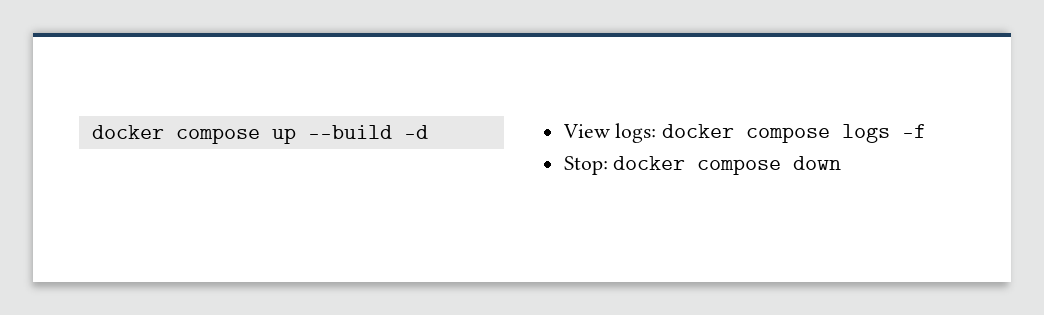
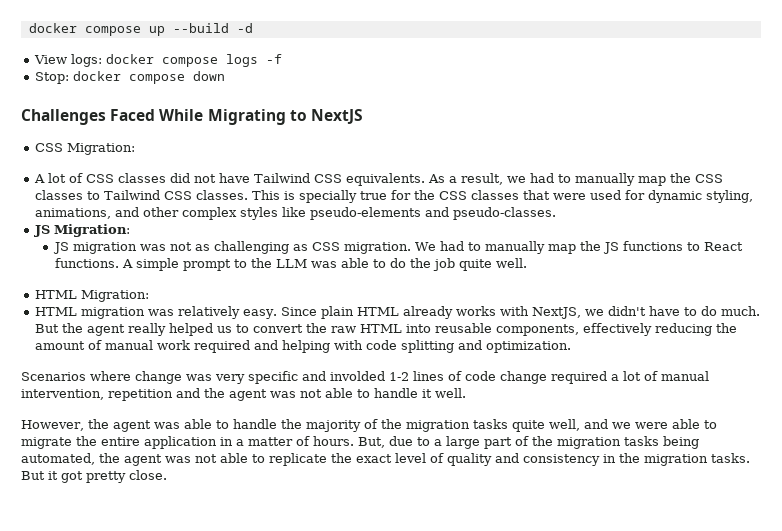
(842, 163) none -> [21,109,363,125] [35,143,136,155] [34,173,724,186] [35,190,754,203] [35,207,557,220] [34,224,131,237] [52,241,743,254] [54,258,527,271] [35,290,150,302] [35,306,761,319] [35,323,738,336] [35,340,572,353] [21,371,709,384] [21,388,466,401] [21,419,717,432] [21,436,699,449] [21,453,750,466] [21,470,167,483] // Challenges Faced While Migrating to NextJS // CSS Migration: // A lot of CSS classes did not have Tailwind CSS equivalents. As a result, we had to manually map the CSS classes to Tailwind CSS classes. This is specially true for the CSS classes that were used for dynamic styling, animations, and other complex styles like pseudo-elements and pseudo-classes. // JS Migration: // JS migration was not as challenging as CSS migration. We had to manually map the JS functions to React functions. A simple prompt to the LLM was able to do the job quite well. // HTML Migration: // HTML migration was relatively easy. Since plain HTML already works with NextJS, we didn't have to do much. But the agent really helped us to convert the raw HTML into reusable components, effectively reducing the amount of manual work required and helping with code splitting and optimization. // Scenarios where change was very specific and involded 1-2 lines of code change required a lot of manual intervention, repetition and the agent was not able to handle it well. // However, the agent was able to handle the majority of the migration tasks quite well, and we were able to migrate the entire application in a matter of hours. But, due to a large part of the migration tasks being automated, the agent was not able to replicate the exact level of quality and consistency in the migration tasks. But it got pretty close.

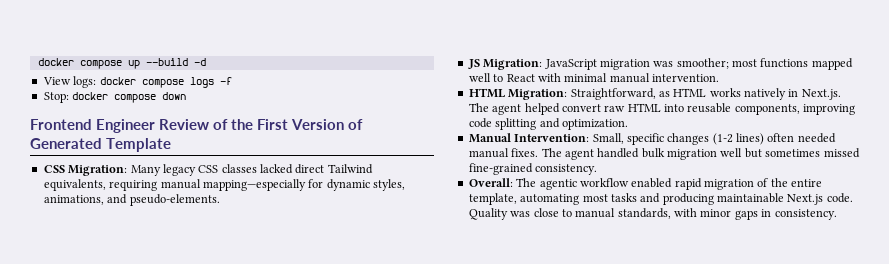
[21,109,363,125] [35,143,136,155] [34,173,724,186] [35,190,622,203] Challenges Faced While Migrating to NextJS // CSS Migration: // A lot of CSS classes did not have Tailwind CSS equivalents. As a result, we had to manually map the CSS classes to Tailwind CSS classes. This is specially true for the CSS classes that were used -> [30,119,364,133] [30,138,172,152] [43,164,373,176] [43,179,306,191] Frontend Engineer Review of the First Version of Generated Template // CSS Migration: Many legacy CSS classes lacked direct Tailwind equivalents, requiring manual mapping—especially
[706,190,754,203] styling, -> [373,179,405,191] styles,
[143,207,557,220] other complex styles like pseudo-elements and pseudo-classes. -> [129,194,220,206] pseudo-elements.
[52,241,743,254] [54,258,527,271] [35,290,150,302] [35,306,761,319] [35,323,328,336] // JS migration was not as challenging as CSS migration. We had to manually map the JS functions to React functions. A simple prompt to the LLM was able to do the job quite well. // HTML Migration: // HTML migration was relatively easy. Since plain HTML already works with NextJS, we didn't have to do much. But the agent really helped us to convert the -> [544,58,853,70] [468,73,719,83] [468,88,841,100] [468,103,601,115] JavaScript migration was smoother; most functions mapped well to React with minimal manual intervention. // HTML Migration: Straightforward, as HTML works natively in Next.js. The agent helped convert
[583,323,738,336] [35,340,572,353] [21,371,709,384] [21,388,466,401] [21,419,717,432] [21,436,699,449] [21,453,750,466] [21,470,167,483] effectively reducing the amount of manual work required and helping with code splitting and optimization. // Scenarios where change was very specific and involded 1-2 lines of code change required a lot of manual intervention, repetition and the agent was not able to handle it well. // However, the agent was able to handle the majority of the migration tasks quite well, and we were able to migrate the entire application in a matter of hours. But, due to a large part of the migration tasks being automated, the agent was not able to replicate the exact level of quality and consistency in the migration tasks. But it got pretty close. -> [803,104,856,115] [468,118,628,130] [468,133,836,145] [468,148,860,160] [468,163,598,175] [468,178,823,190] [468,193,853,205] [468,208,837,220] improving code splitting and optimization. // Manual Intervention: Small, specific changes (1-2 lines) often needed manual fixes. The agent handled bulk migration well but sometimes missed fine-grained consistency. // Overall: The agentic workflow enabled rapid migration of the entire template, automating most tasks and producing maintainable Next.js code. Quality was close to manual standards, with minor gaps in consistency.

